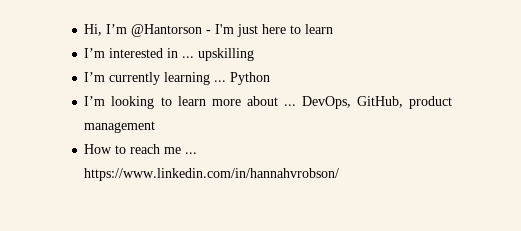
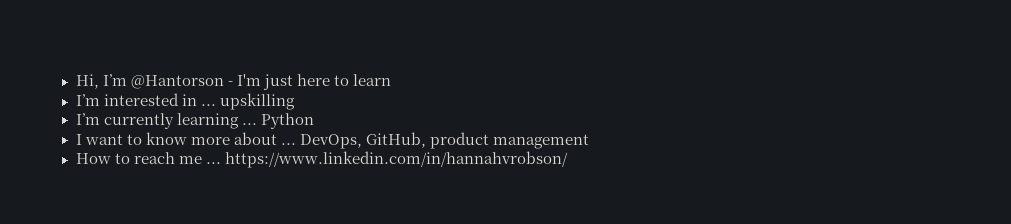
[84,96,206,109] I’m looking to learn -> [75,132,187,145] I want to know

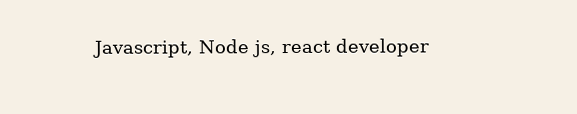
[75,74,391,90] [75,93,295,110] [75,113,314,129] [75,132,589,149] [75,151,568,168] Hi, I’m @Hantorson - I'm just here to learn // I’m interested in ... upskilling // I’m currently learning ... Python // I want to know more about ... DevOps, GitHub, product management // How to reach me ... https://www.linkedin.com/in/hannahvrobson/ -> [92,38,429,58] Javascript, Node js, react developer

